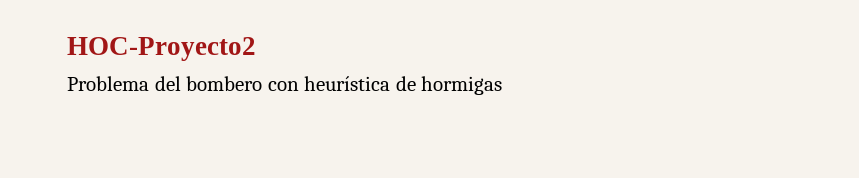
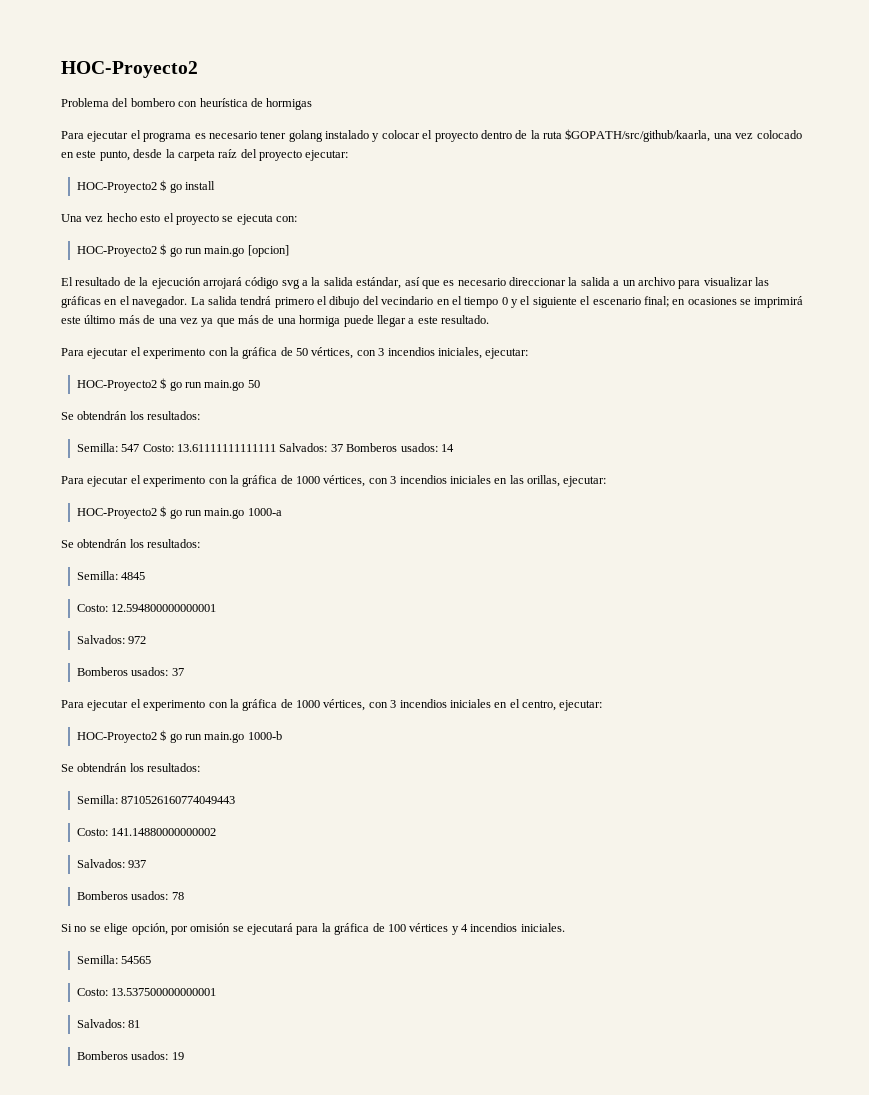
(503, 85) none -> [61,129,802,142] [61,149,349,161] [76,180,216,193] [61,213,297,225] [76,244,289,257] [61,277,769,289] [61,296,804,308] [61,315,489,327] [61,347,529,359] [76,378,260,391] [61,411,201,420] [76,443,454,452] [61,475,607,487] [76,506,282,519] [61,539,201,548] [76,571,146,580] [76,604,217,612] [76,635,147,644] [76,667,184,676] [61,699,603,711] [76,730,282,743] [61,763,201,772] [76,795,236,804] [76,828,217,836] [76,859,147,868] [76,891,184,900] [61,923,565,935] [76,955,152,964] [76,988,217,996] [76,1019,141,1028] [76,1051,184,1060] // Para ejecutar el programa es necesario tener golang instalado y colocar el proyecto dentro de la ruta $GOPATH/src/github/kaarla, una vez colocado en este punto, desde la carpeta raíz del proyecto ejecutar: // HOC-Proyecto2 $ go install // Una vez hecho esto el proyecto se ejecuta con: // HOC-Proyecto2 $ go run main.go [opcion] // El resultado de la ejecución arrojará código svg a la salida estándar, así que es necesario direccionar la salida a un archivo para visualizar las gráficas en el navegador. La salida tendrá primero el dibujo del vecindario en el tiempo 0 y el siguiente el escenario final; en ocasiones se imprimirá este último más de una vez ya que más de una hormiga puede llegar a este resultado. // Para ejecutar el experimento con la gráfica de 50 vértices, con 3 incendios iniciales, ejecutar: // HOC-Proyecto2 $ go run main.go 50 // Se obtendrán los resultados: // Semilla: 547 Costo: 13.61111111111111 Salvados: 37 Bomberos usados: 14 // Para ejecutar el experimento con la gráfica de 1000 vértices, con 3 incendios iniciales en las orillas, ejecutar: // HOC-Proyecto2 $ go run main.go 1000-a // Se obtendrán los resultados: // Semilla: 4845 // Costo: 12.594800000000001 // Salvados: 972 // Bomberos usados: 37 // Para ejecutar el experimento con la gráfica de 1000 vértices, con 3 incendios iniciales en el centro, ejecutar: // HOC-Proyecto2 $ go run main.go 1000-b // Se obtendrán los resultados: // Semilla: 8710526160774049443 // Costo: 141.14880000000002 // Salvados: 937 // Bomberos usados: 78 // Si no se elige opción, por omisión se ejecutará para la gráfica de 100 vértices y 4 incendios iniciales. // Semilla: 54565 // Costo: 13.537500000000001 // Salvados: 81 // Bomberos usados: 19

